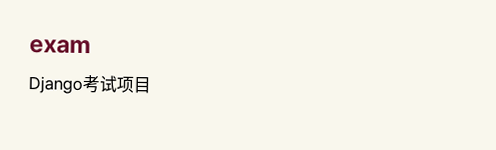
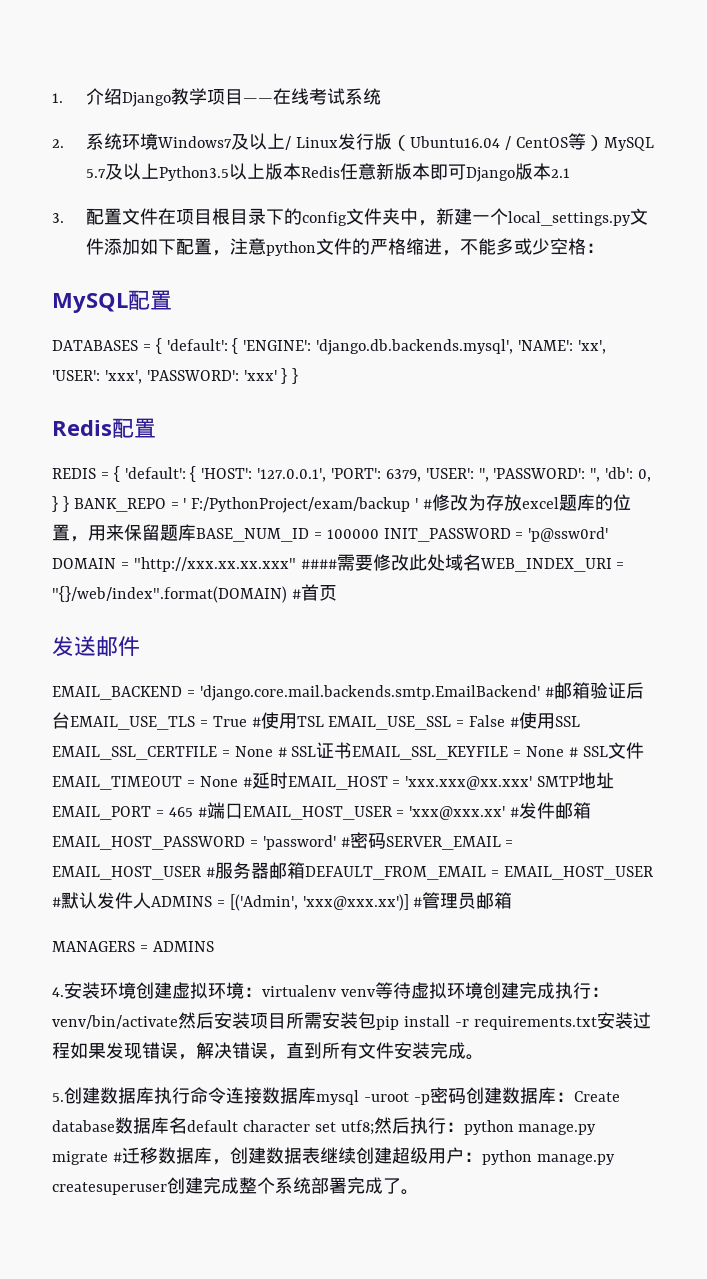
[29,39,91,55] [28,75,151,95] exam // Django考试项目 -> [52,88,381,107] [52,133,654,151] [85,163,570,182] [52,208,648,226] [85,238,604,256] [52,290,172,313] [52,338,606,355] [52,368,299,384] [52,418,156,438] [52,466,652,482] [52,494,632,513] [52,524,609,542] [52,554,625,572] [52,584,337,603] [52,636,140,656] [52,682,644,701] [52,712,581,730] [52,742,644,760] [52,772,615,790] [52,802,592,820] [52,832,514,850] [52,862,653,880] [52,892,513,911] [52,941,214,952] [52,982,609,999] [52,1012,651,1030] [52,1042,484,1060] [52,1087,620,1105] [52,1117,597,1135] [52,1147,615,1165] [52,1177,419,1195] 1.介绍Django教学项目——在线考试系统 // 2.系统环境Windows7及以上/ Linux发行版（Ubuntu16.04 / CentOS等）MySQL 5.7及以上Python3.5以上版本Redis任意新版本即可Django版本2.1 // 3.配置文件在项目根目录下的config文件夹中，新建一个local_settings.py文件添加如下配置，注意python文件的严格缩进，不能多或少空格： // MySQL配置 // DATABASES = { 'default': { 'ENGINE': 'django.db.backends.mysql', 'NAME': 'xx', 'USER': 'xxx', 'PASSWORD': 'xxx' } } // Redis配置 // REDIS = { 'default': { 'HOST': '127.0.0.1', 'PORT': 6379, 'USER': '', 'PASSWORD': '', 'db': 0, } } BANK_REPO = ' F:/PythonProject/exam/backup ' #修改为存放excel题库的位置，用来保留题库BASE_NUM_ID = 100000 INIT_PASSWORD = 'p@ssw0rd' DOMAIN = "http://xxx.xx.xx.xxx" ####需要修改此处域名WEB_INDEX_URI = "{}/web/index".format(DOMAIN) #首页 // 发送邮件 // EMAIL_BACKEND = 'django.core.mail.backends.smtp.EmailBackend' #邮箱验证后台EMAIL_USE_TLS = True #使用TSL EMAIL_USE_SSL = False #使用SSL EMAIL_SSL_CERTFILE = None # SSL证书EMAIL_SSL_KEYFILE = None # SSL文件EMAIL_TIMEOUT = None #延时EMAIL_HOST = 'xxx.xxx@xx.xxx' SMTP地址EMAIL_PORT = 465 #端口EMAIL_HOST_USER = 'xxx@xxx.xx' #发件邮箱EMAIL_HOST_PASSWORD = 'password' #密码SERVER_EMAIL = EMAIL_HOST_USER #服务器邮箱DEFAULT_FROM_EMAIL = EMAIL_HOST_USER #默认发件人ADMINS = [('Admin', 'xxx@xxx.xx')] #管理员邮箱 // MANAGERS = ADMINS // 4.安装环境创建虚拟环境：virtualenv venv等待虚拟环境创建完成执行：venv/bin/activate然后安装项目所需安装包pip install -r requirements.txt安装过程如果发现错误，解决错误，直到所有文件安装完成。 // 5.创建数据库执行命令连接数据库mysql -uroot -p密码创建数据库：Create database数据库名default character set utf8;然后执行：python manage.py migrate #迁移数据库，创建数据表继续创建超级用户：python manage.py createsuperuser创建完成整个系统部署完成了。

